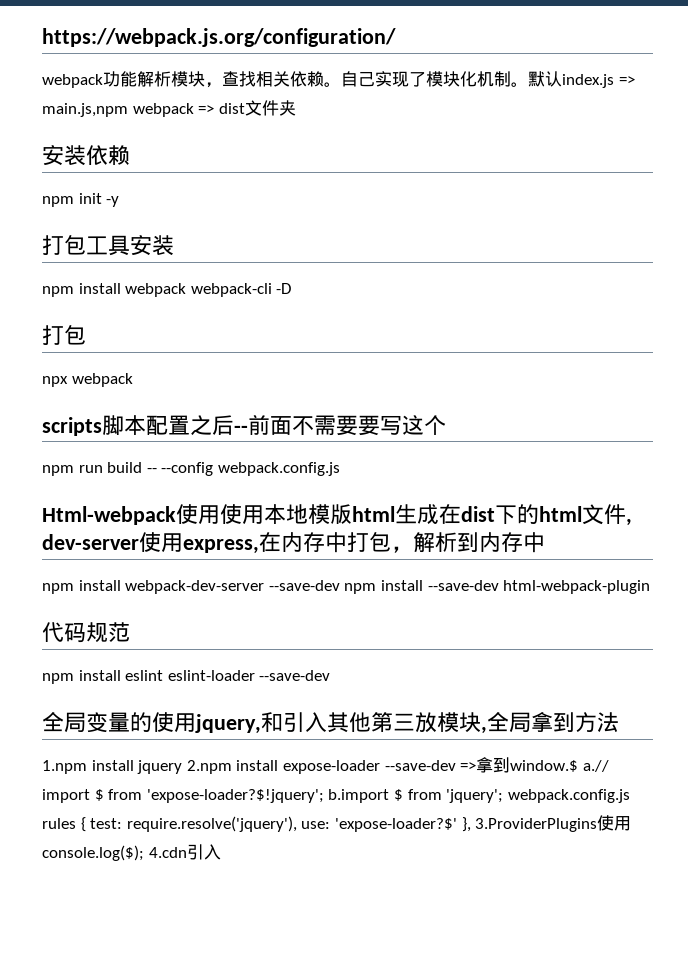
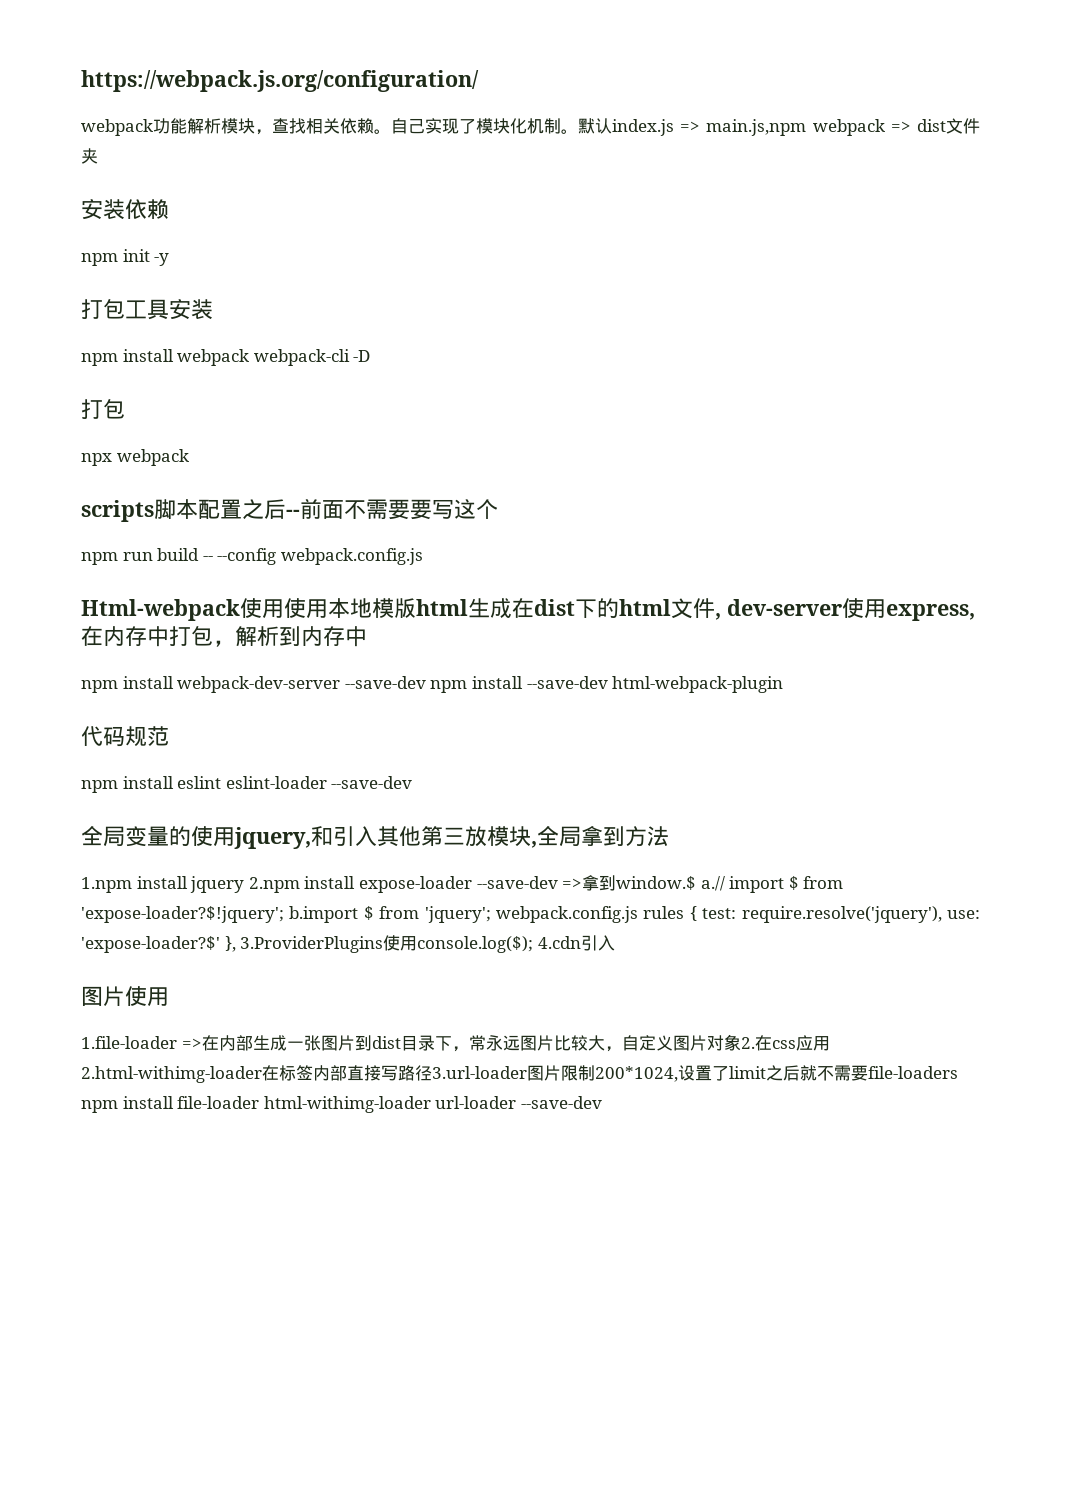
(221, 852) none -> [81,986,169,1006] [81,1034,830,1052] [81,1065,958,1083] [81,1096,602,1113] // 图片使用 // 1.file-loader =>在内部生成一张图片到dist目录下，常永远图片比较大，自定义图片对象2.在css应用2.html-withimg-loader在标签内部直接写路径3.url-loader图片限制200*1024,设置了limit之后就不需要file-loaders npm install file-loader html-withimg-loader url-loader --save-dev

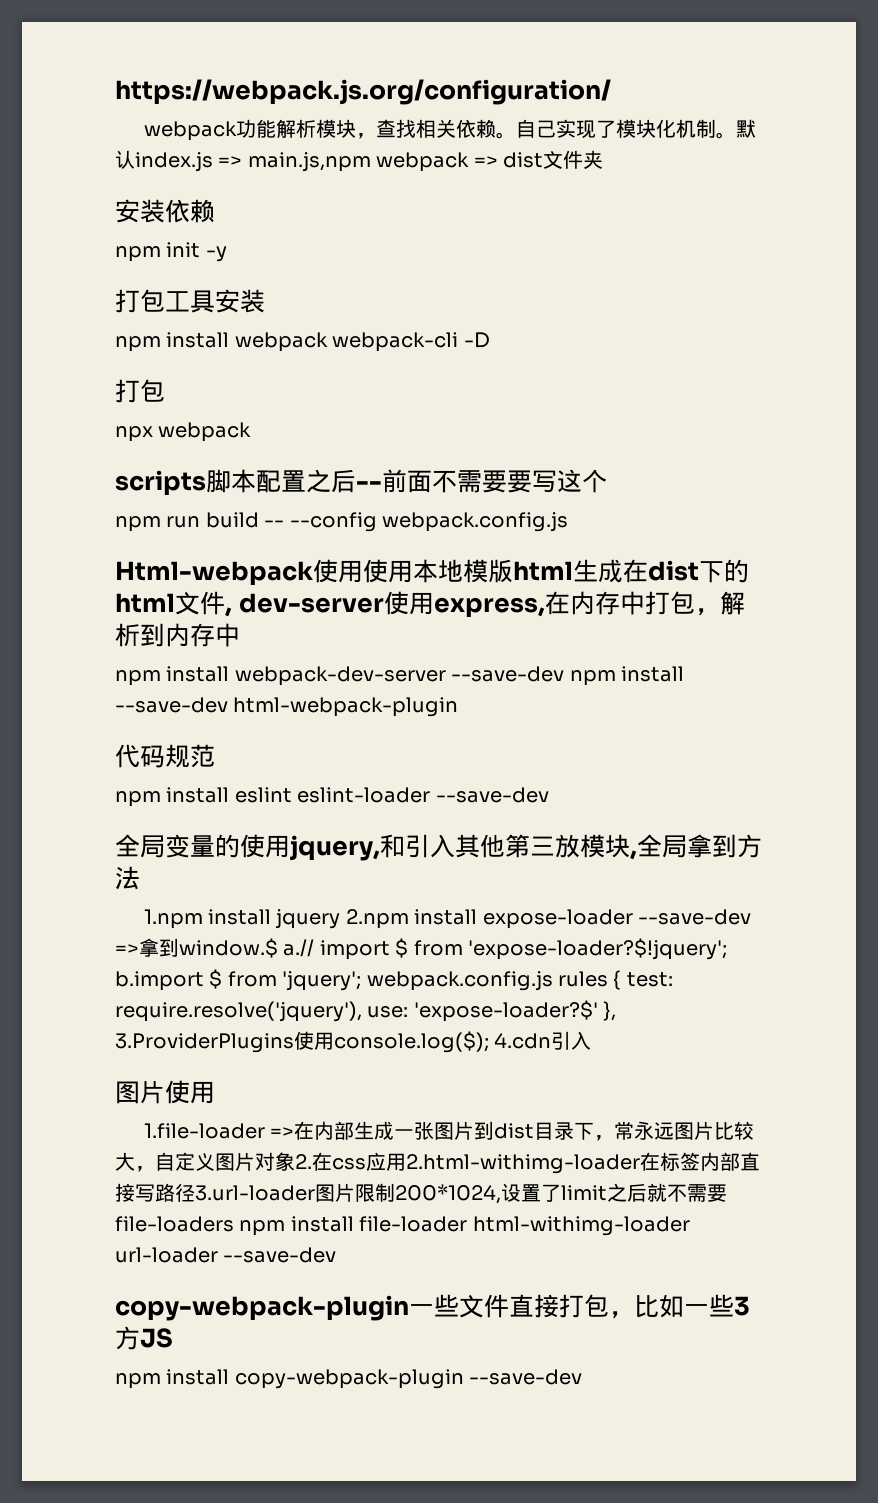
(602, 1102) none -> [115,1294,750,1321] [115,1326,173,1350] [115,1369,583,1389] // copy-webpack-plugin一些文件直接打包，比如一些3方JS // npm install copy-webpack-plugin --save-dev

